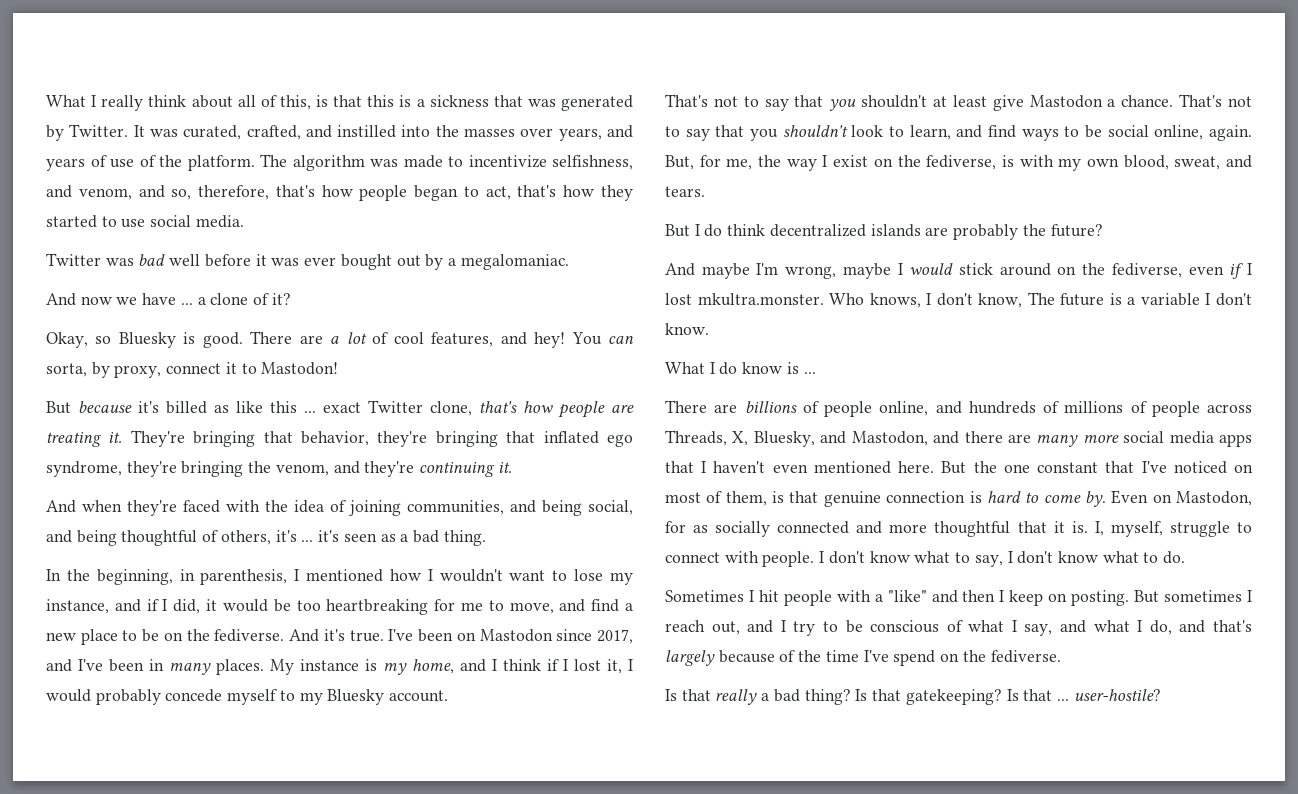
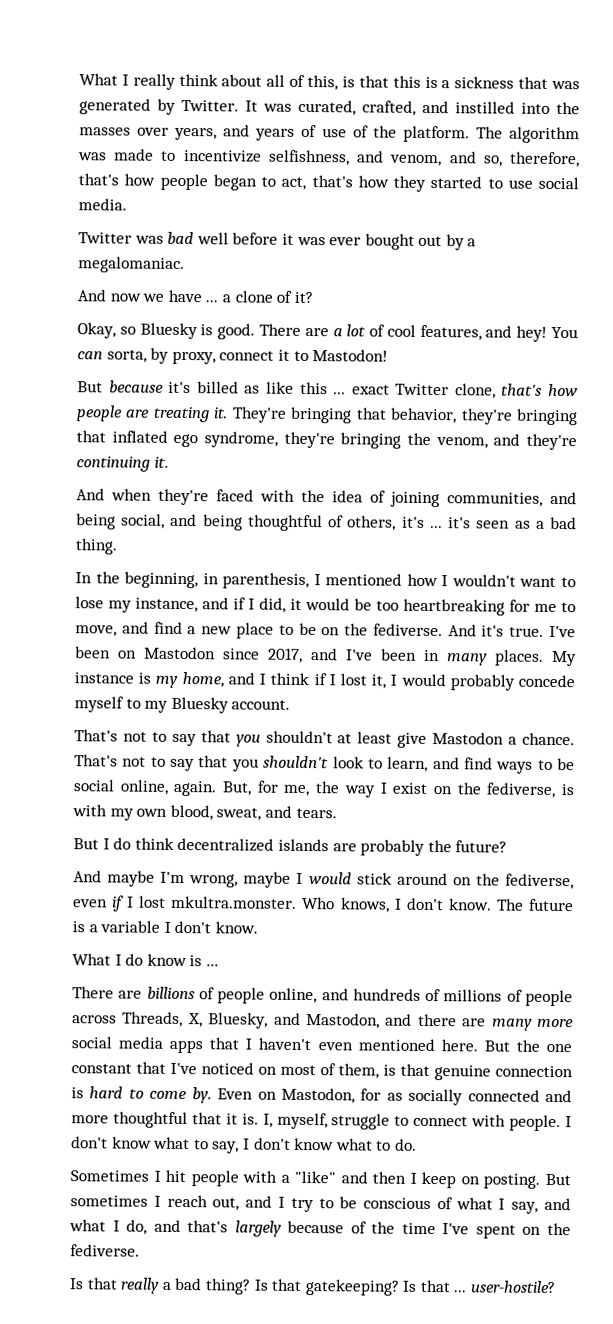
[978,293,1023,308] know, -> [448,898,492,911] know.
[893,650,936,666] spend -> [475,1224,516,1239] spent

